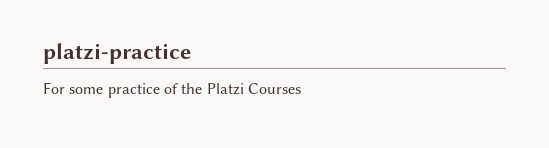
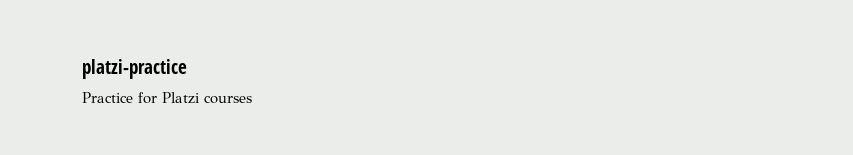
[43,82,301,98] For some practice of the Platzi Courses -> [82,92,252,104] Practice for Platzi courses

